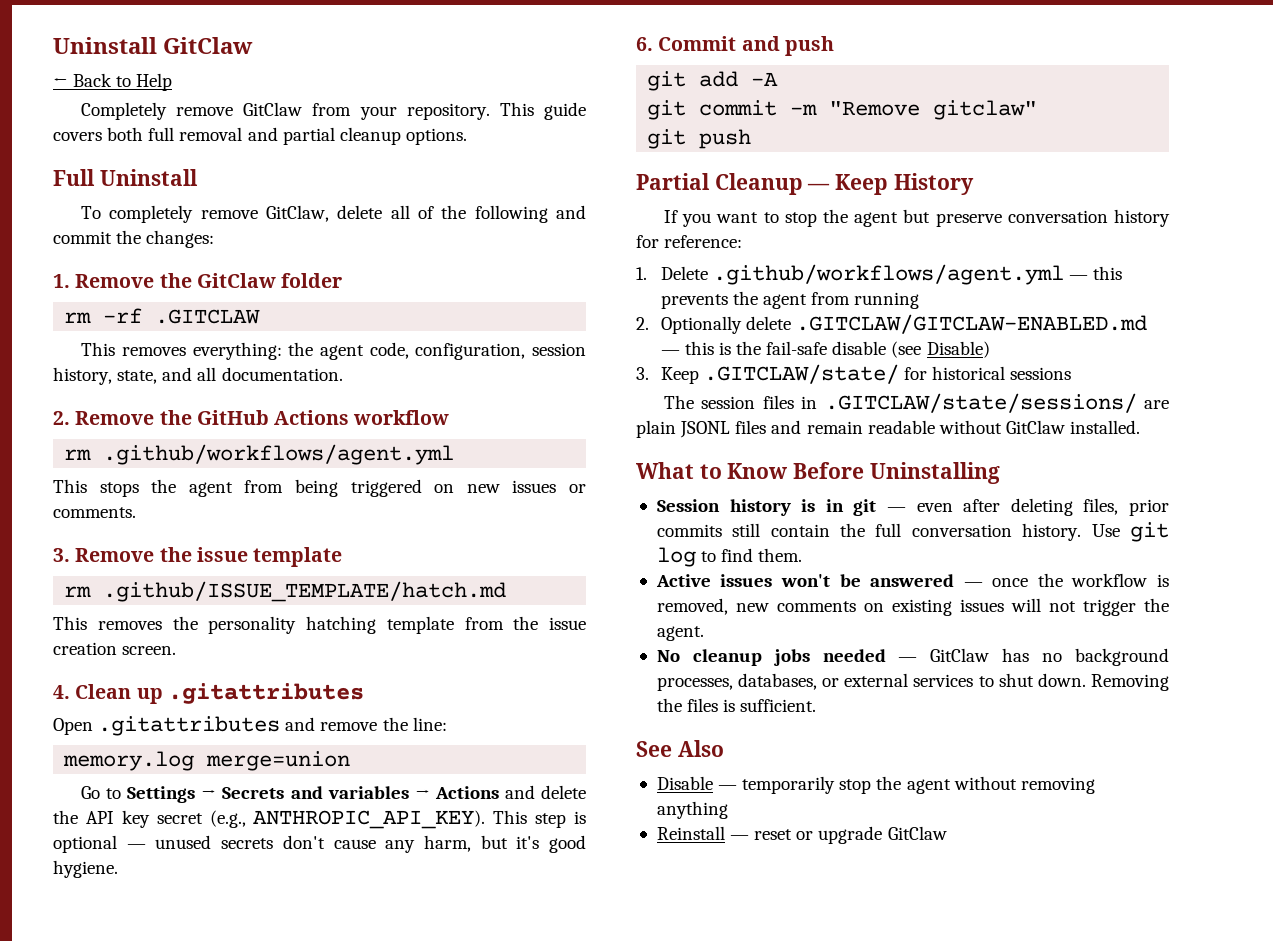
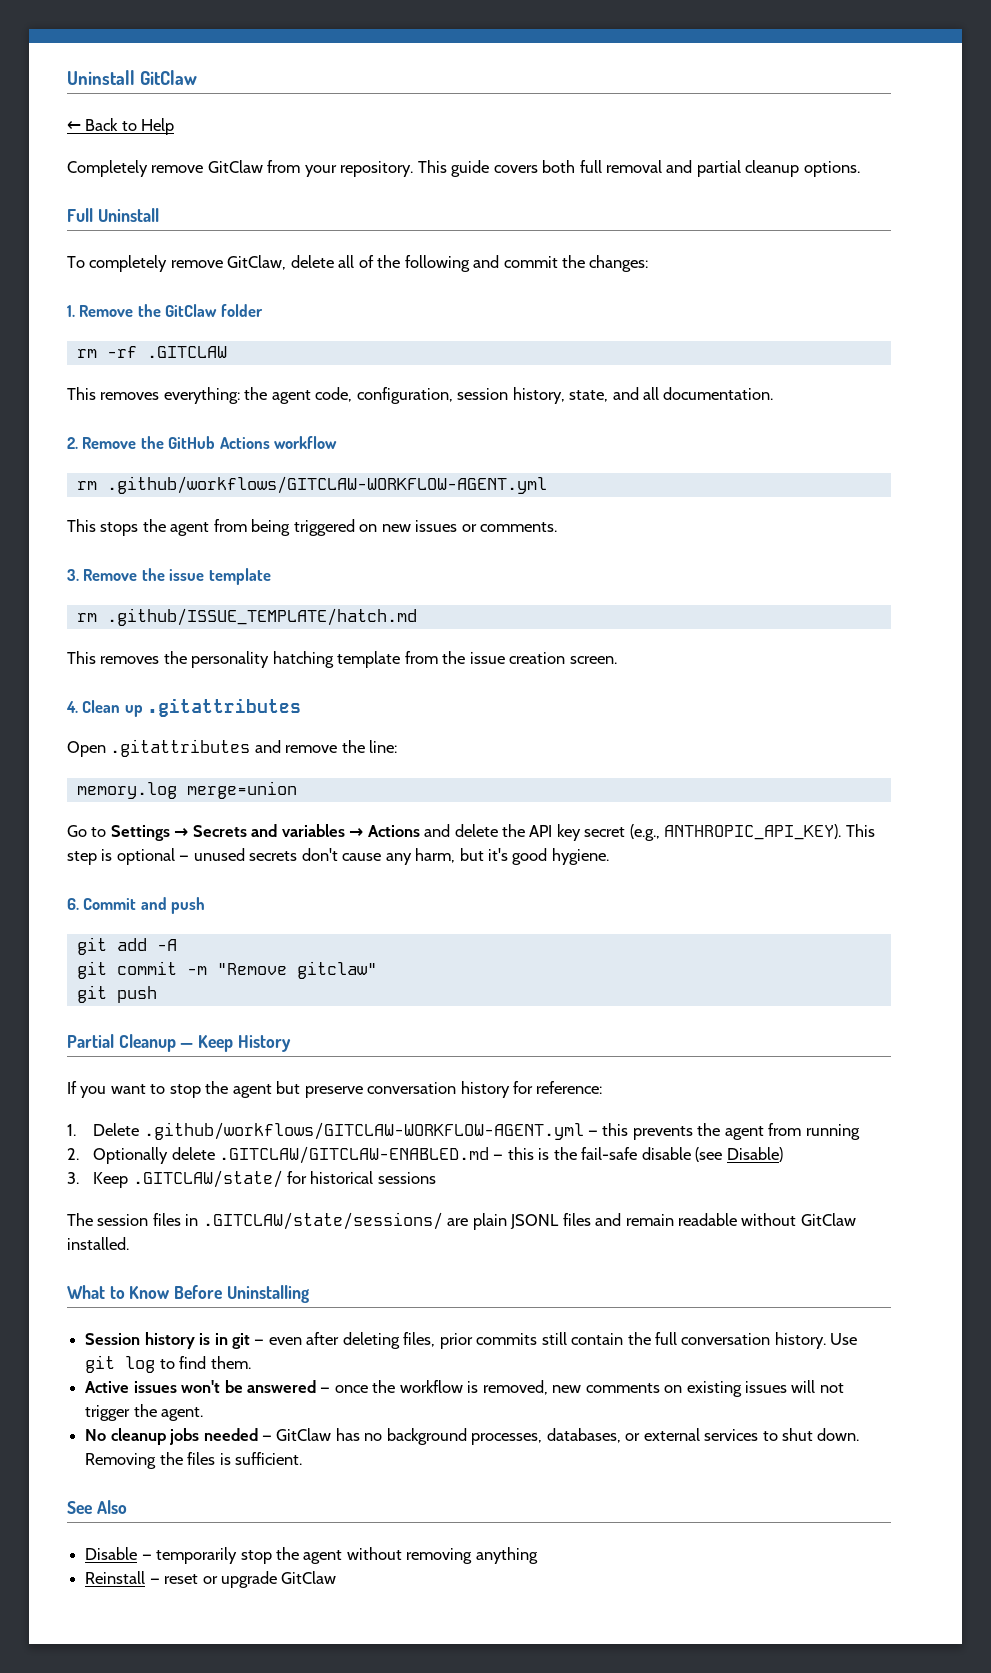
[103,444,455,465] .github/workflows/agent.yml -> [106,476,547,494] .github/workflows/GITCLAW-WORKFLOW-AGENT.yml
[712,264,1064,285] .github/workflows/agent.yml -> [143,1122,584,1140] .github/workflows/GITCLAW-WORKFLOW-AGENT.yml

